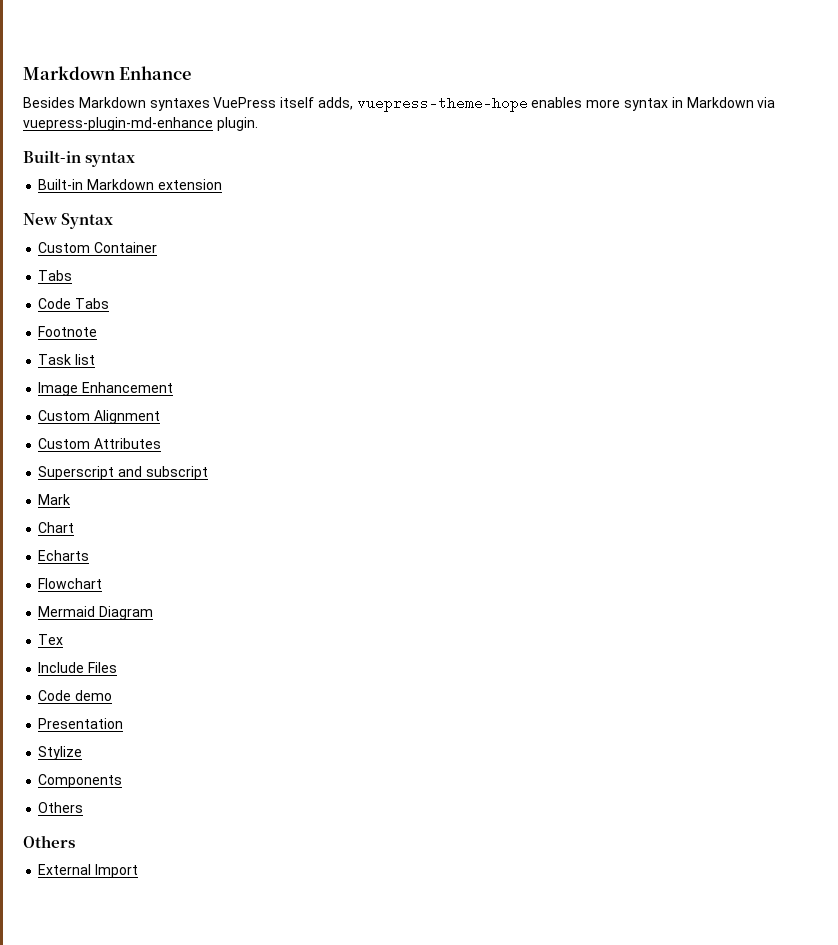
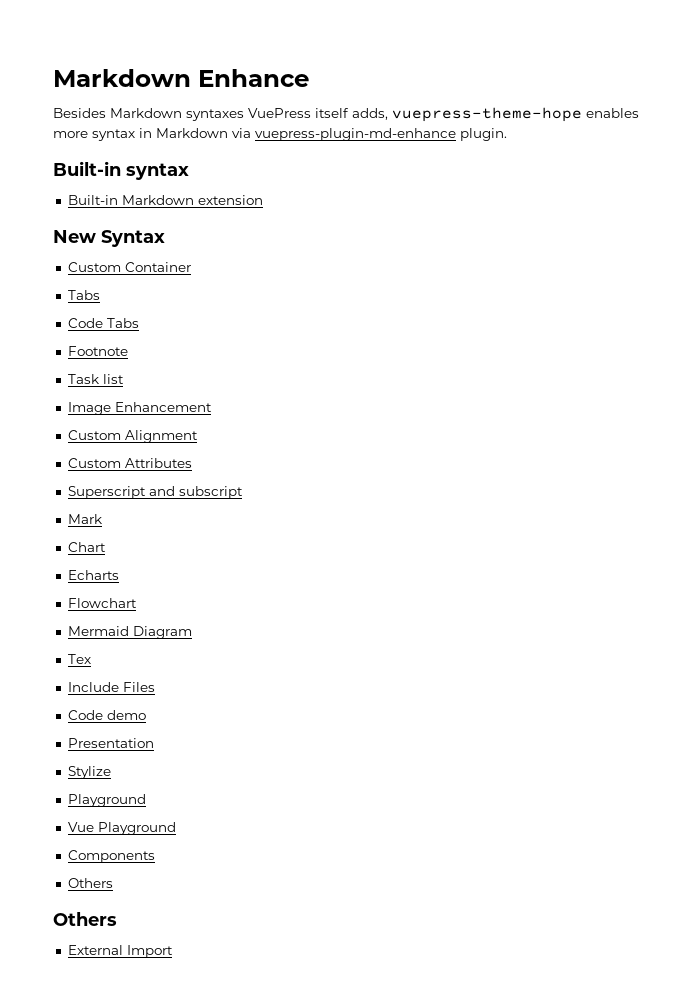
(83, 753) none -> [67,794,146,807] [67,822,176,835] // Playground // Vue Playground

